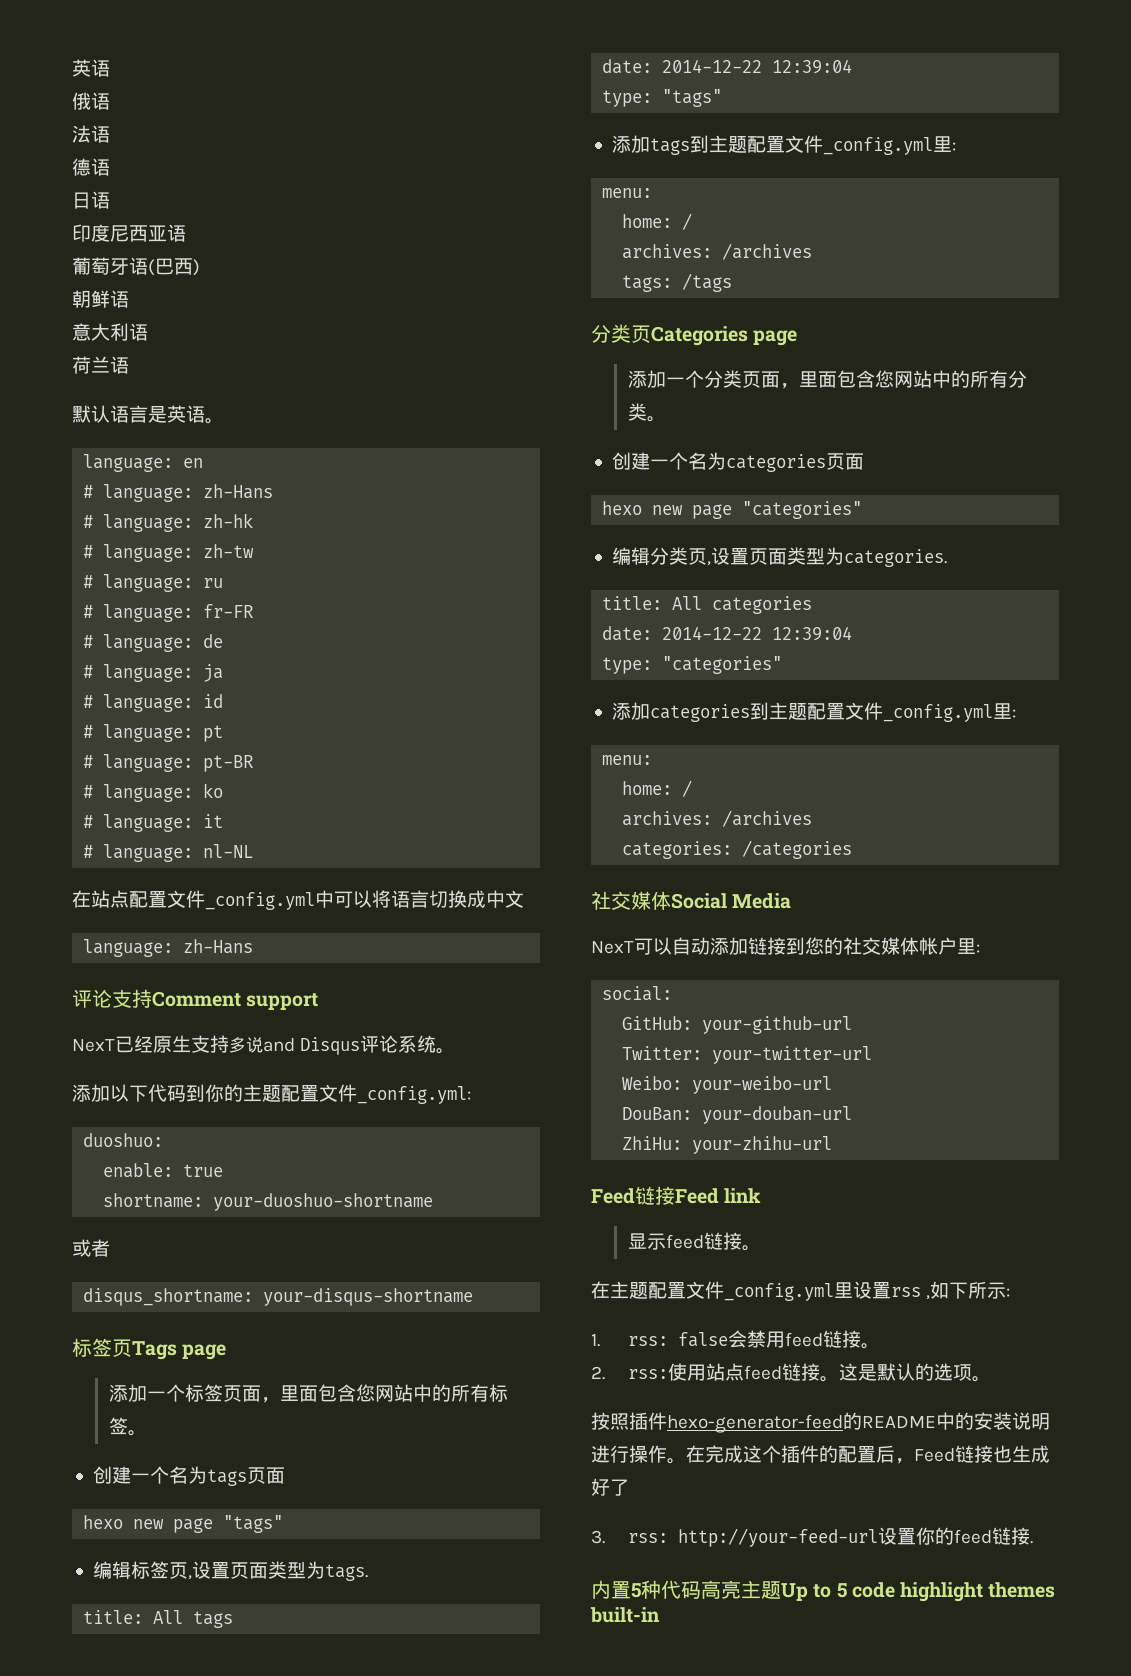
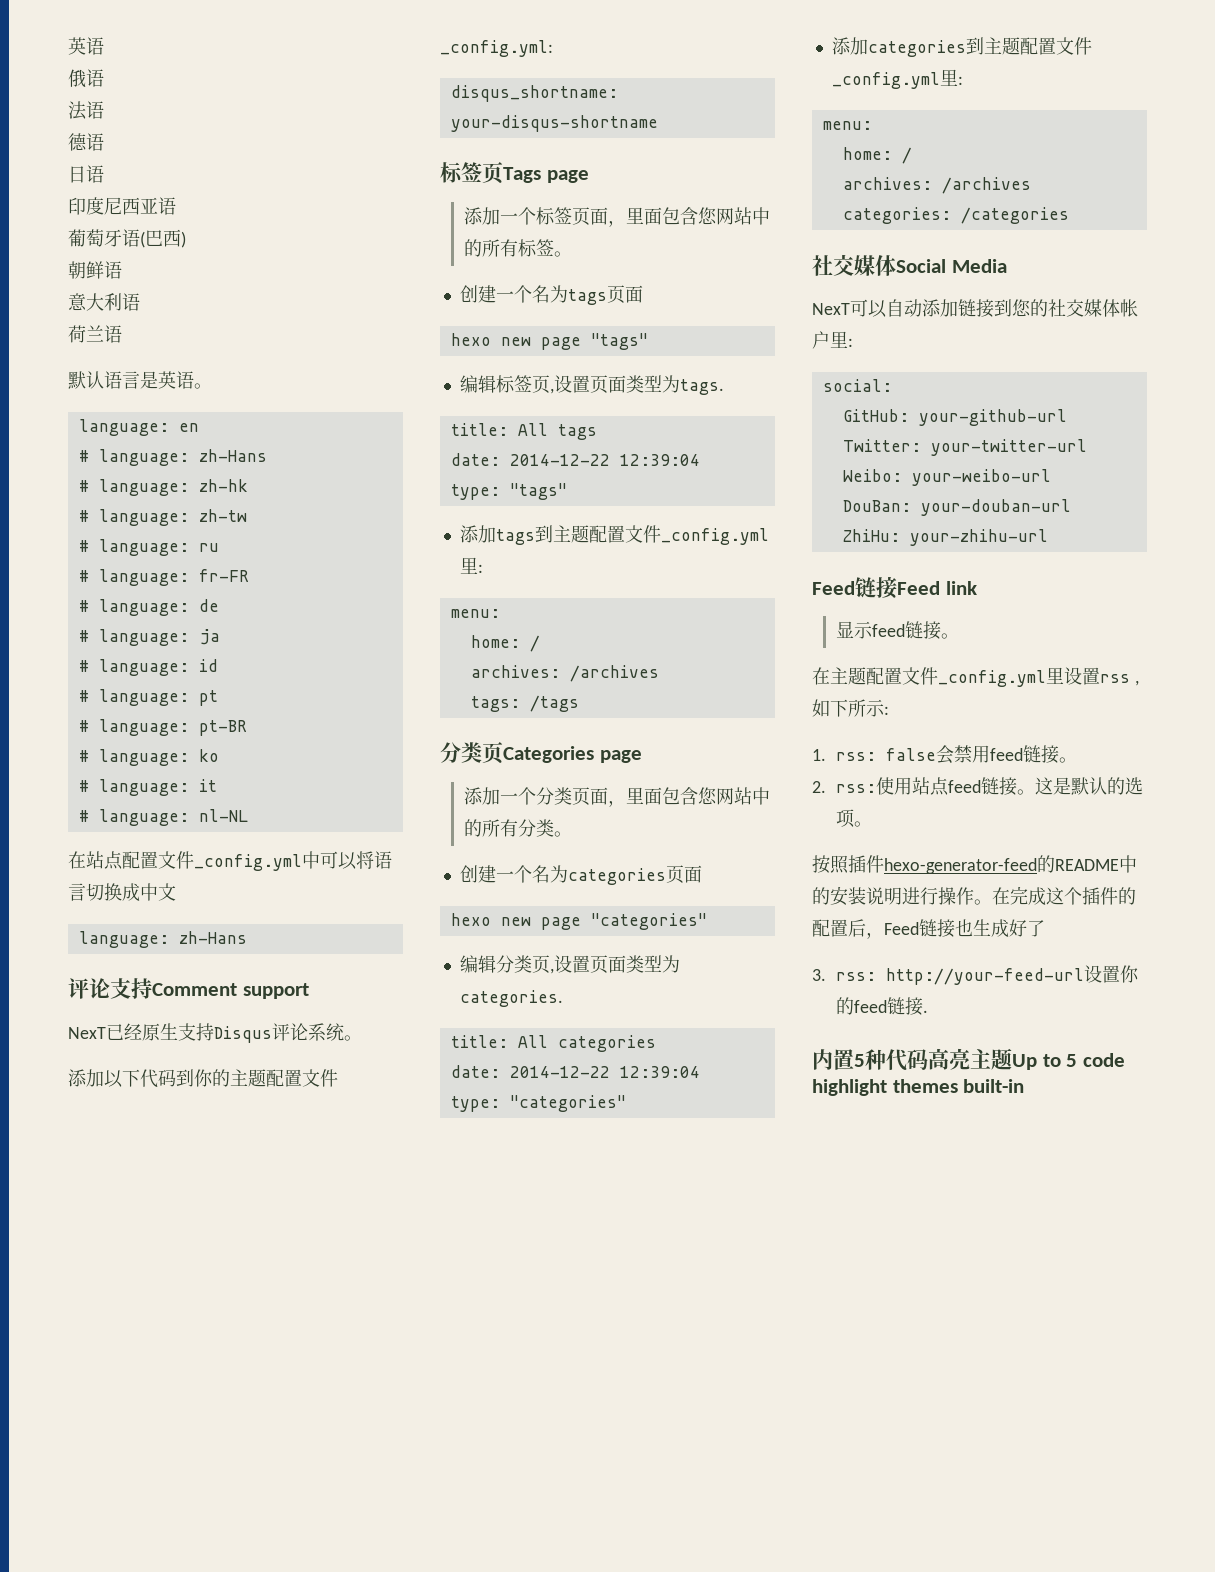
[229,1037,295,1053] 多说and -> (214, 1032) none
[83,1133,164,1147] [103,1163,224,1178] [103,1193,434,1211] [72,1239,110,1257] // duoshuo: // enable: true // shortname: your-duoshuo-shortname // 或者 -> (553, 48) none

